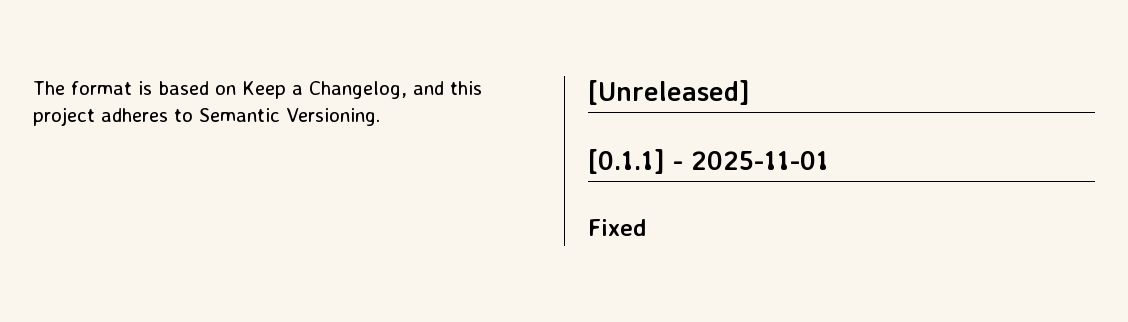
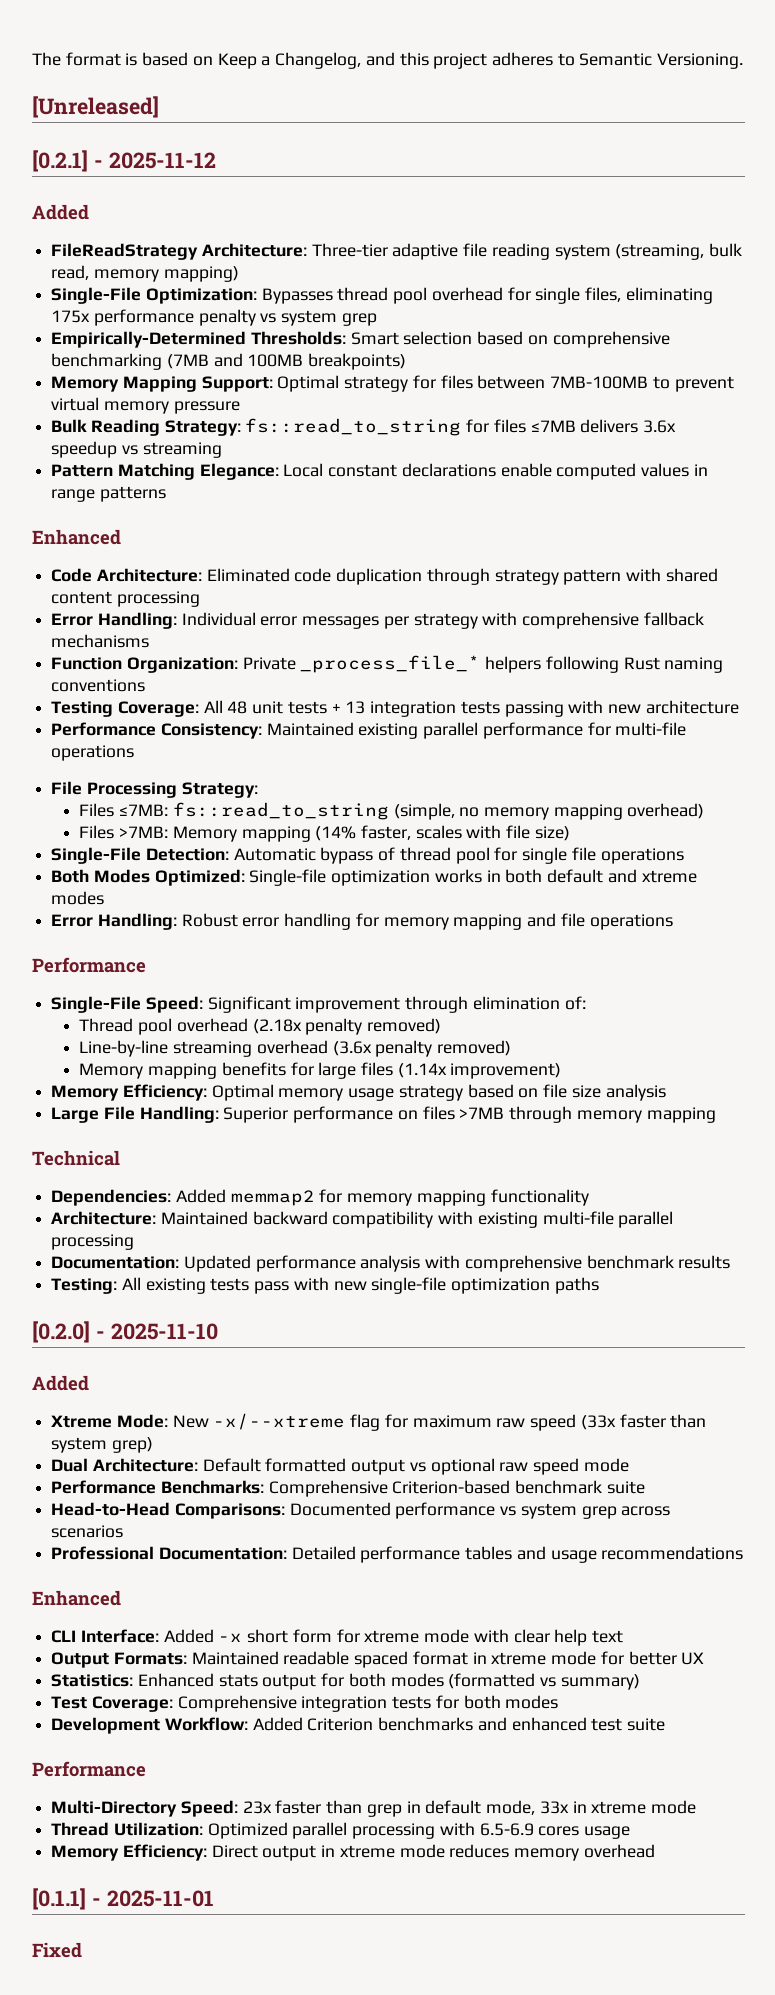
(750, 92) none -> [32,150,216,172] [32,204,89,220] [51,243,743,260] [51,265,239,282] [51,287,713,304] [51,309,377,326] [51,331,670,348] [51,353,407,370] [51,375,734,392] [51,397,240,414] [51,418,677,436] [51,441,222,458] [51,463,708,480] [51,486,166,502] [32,529,121,545] [51,568,718,585] [51,591,200,607] [51,612,704,629] [51,634,150,648] [51,655,724,673] [51,679,146,692] [51,700,739,717] [51,722,687,739] [51,745,135,761] [51,781,258,798] [79,802,705,820] [79,825,570,842] [51,847,684,864] [51,869,697,886] [51,891,105,905] [51,913,673,930] [32,957,146,973] [51,996,586,1013] [79,1018,441,1035] [79,1040,511,1057] [79,1062,562,1079] [51,1084,666,1101] [51,1106,716,1123] [32,1150,120,1166] [51,1189,589,1206] [51,1211,674,1228] [51,1234,135,1250] [51,1255,731,1272] [51,1277,599,1294] [32,1321,218,1343] [32,1375,89,1391] [51,1413,707,1431] [51,1437,153,1453] [51,1458,629,1475] [51,1480,645,1497] [51,1502,671,1519] [51,1525,124,1538] [51,1546,744,1563] [32,1590,121,1606] [51,1629,623,1646] [51,1651,705,1668] [51,1673,640,1690] [51,1695,559,1712] [51,1717,666,1734] [32,1761,146,1777] [51,1800,696,1817] [51,1822,631,1839] [51,1844,655,1861] // [0.2.1] - 2025-11-12 // Added // FileReadStrategy Architecture: Three-tier adaptive file reading system (streaming, bulk read, memory mapping) // Single-File Optimization: Bypasses thread pool overhead for single files, eliminating 175x performance penalty vs system grep // Empirically-Determined Thresholds: Smart selection based on comprehensive benchmarking (7MB and 100MB breakpoints) // Memory Mapping Support: Optimal strategy for files between 7MB-100MB to prevent virtual memory pressure // Bulk Reading Strategy: fs::read_to_string for files ≤7MB delivers 3.6x speedup vs streaming // Pattern Matching Elegance: Local constant declarations enable computed values in range patterns // Enhanced // Code Architecture: Eliminated code duplication through strategy pattern with shared content processing // Error Handling: Individual error messages per strategy with comprehensive fallback mechanisms // Function Organization: Private _process_file_* helpers following Rust naming conventions // Testing Coverage: All 48 unit tests + 13 integration tests passing with new architecture // Performance Consistency: Maintained existing parallel performance for multi-file operations // File Processing Strategy: // Files ≤7MB: fs::read_to_string (simple, no memory mapping overhead) // Files >7MB: Memory mapping (14% faster, scales with file size) // Single-File Detection: Automatic bypass of thread pool for single file operations // Both Modes Optimized: Single-file optimization works in both default and xtreme modes // Error Handling: Robust error handling for memory mapping and file operations // Performance // Single-File Speed: Significant improvement through elimination of: // Thread pool overhead (2.18x penalty removed) // Line-by-line streaming overhead (3.6x penalty removed) // Memory mapping benefits for large files (1.14x improvement) // Memory Efficiency: Optimal memory usage strategy based on file size analysis // Large File Handling: Superior performance on files >7MB through memory mapping // Technical // Dependencies: Added memmap2 for memory mapping functionality // Architecture: Maintained backward compatibility with existing multi-file parallel processing // Documentation: Updated performance analysis with comprehensive benchmark results // Testing: All existing tests pass with new single-file optimization paths // [0.2.0] - 2025-11-10 // Added // Xtreme Mode: New -x/--xtreme flag for maximum raw speed (33x faster than system grep) // Dual Architecture: Default formatted output vs optional raw speed mode // Performance Benchmarks: Comprehensive Criterion-based benchmark suite // Head-to-Head Comparisons: Documented performance vs system grep across scenarios // Professional Documentation: Detailed performance tables and usage recommendations // Enhanced // CLI Interface: Added -x short form for xtreme mode with clear help text // Output Formats: Maintained readable spaced format in xtreme mode for better UX // Statistics: Enhanced stats output for both modes (formatted vs summary) // Test Coverage: Comprehensive integration tests for both modes // Development Workflow: Added Criterion benchmarks and enhanced test suite // Performance // Multi-Directory Speed: 23x faster than grep in default mode, 33x in xtreme mode // Thread Utilization: Optimized parallel processing with 6.5-6.9 cores usage // Memory Efficiency: Direct output in xtreme mode reduces memory overhead

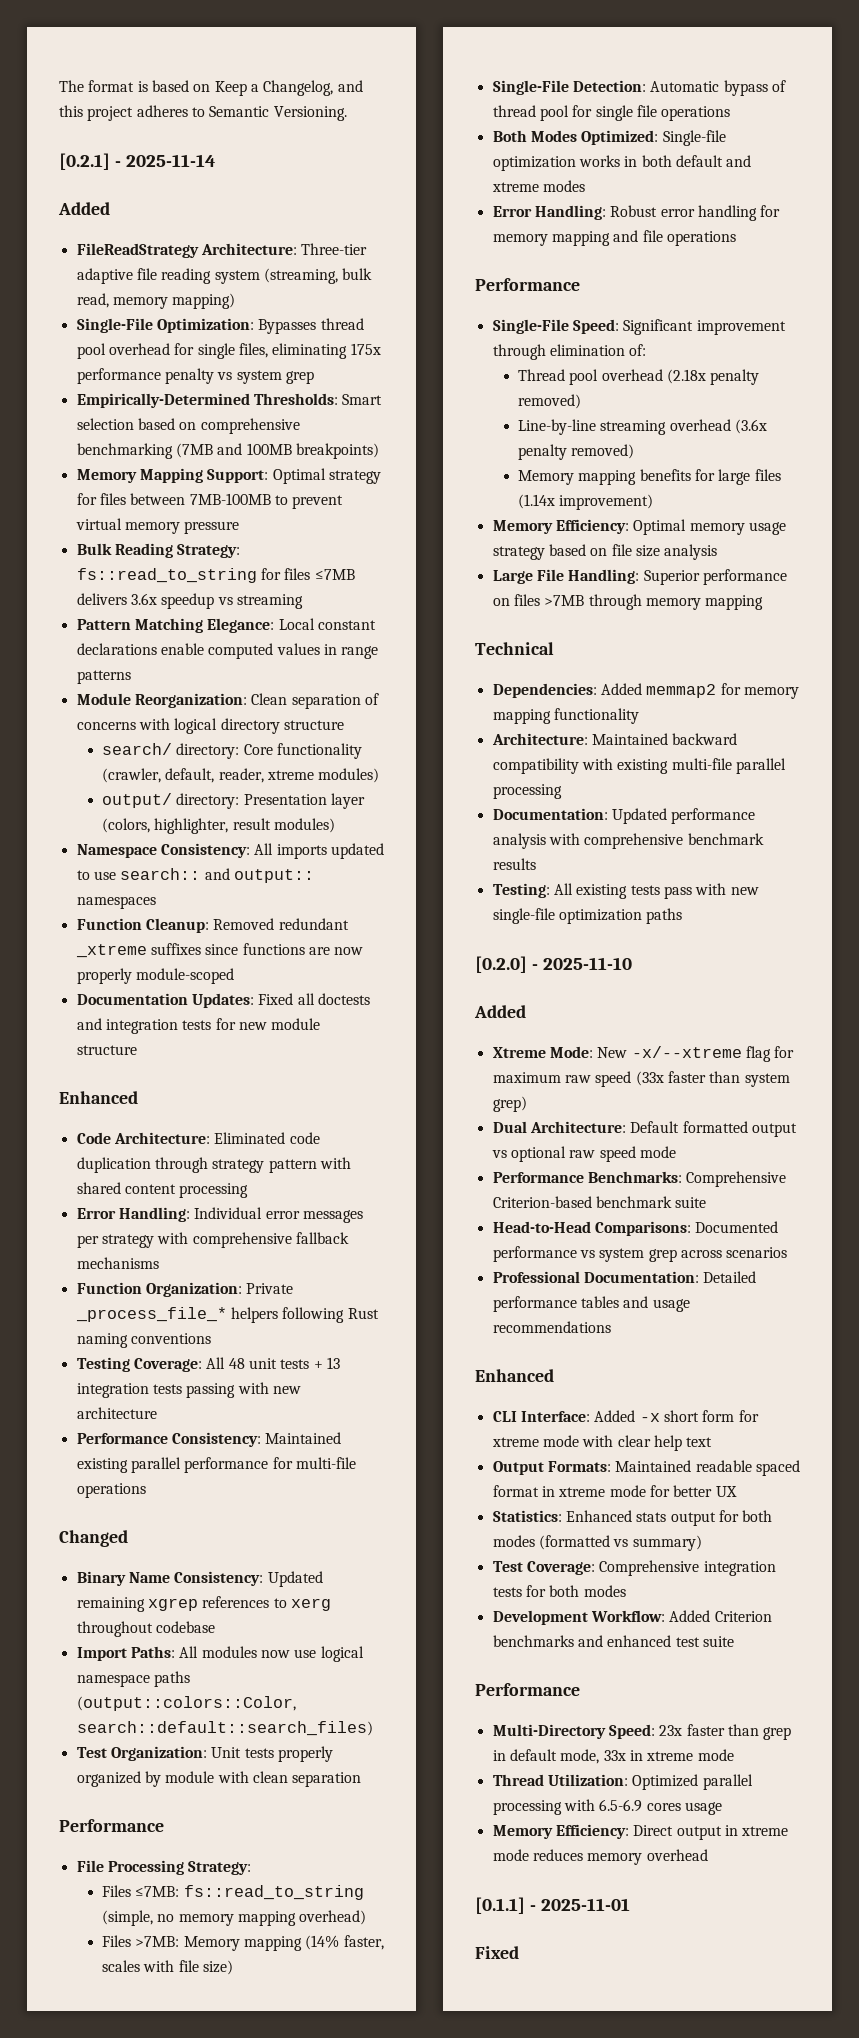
[32,96,159,118] // [Unreleased] -> (347, 113) none
[108,152,216,169] 2025-11-12 -> [125,154,216,167] 2025-11-14
(166, 494) none -> [76,693,379,709] [76,718,344,734] [102,743,363,759] [102,768,380,783] [102,793,366,809] [102,818,336,834] [76,843,384,859] [76,868,314,883] [76,896,156,909] [76,918,349,933] [75,943,364,958] [76,968,234,984] [76,993,370,1008] [76,1018,321,1034] [76,1045,137,1055] // Module Reorganization: Clean separation of concerns with logical directory structure // search/ directory: Core functionality (crawler, default, reader, xtreme modules) // output/ directory: Presentation layer (colors, highlighter, result modules) // Namespace Consistency: All imports updated to use search:: and output:: namespaces // Function Cleanup: Removed redundant _xtreme suffixes since functions are now properly module-scoped // Documentation Updates: Fixed all doctests and integration tests for new module structure
(135, 753) none -> [59,1530,128,1547] [76,1571,323,1587] [76,1596,331,1612] [76,1621,215,1637] [76,1646,364,1662] [76,1671,190,1687] [76,1696,296,1711] [76,1721,373,1736] [76,1746,333,1762] [76,1771,362,1787] [59,1819,164,1832] // Changed // Binary Name Consistency: Updated remaining xgrep references to xerg throughout codebase // Import Paths: All modules now use logical namespace paths (output::colors::Color, search::default::search_files) // Test Organization: Unit tests properly organized by module with clean separation // Performance

